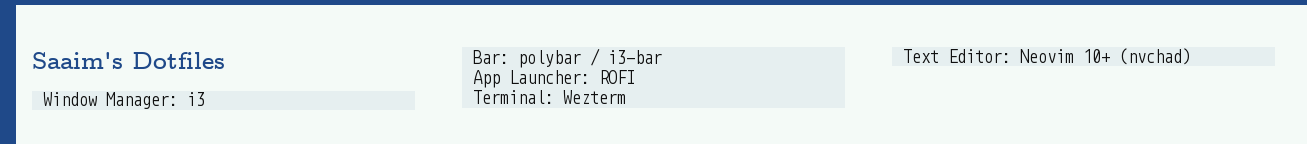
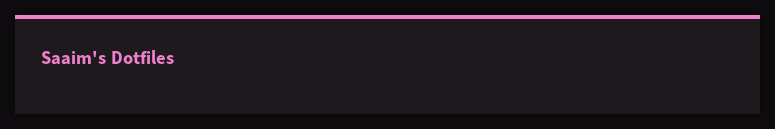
[43,92,206,109] [473,48,663,68] [473,70,636,88] [473,90,627,104] [903,48,1192,65] // Window Manager: i3 // Bar: polybar / i3-bar // App Launcher: ROFI // Terminal: Wezterm // Text Editor: Neovim 10+ (nvchad) -> (174, 57) none

